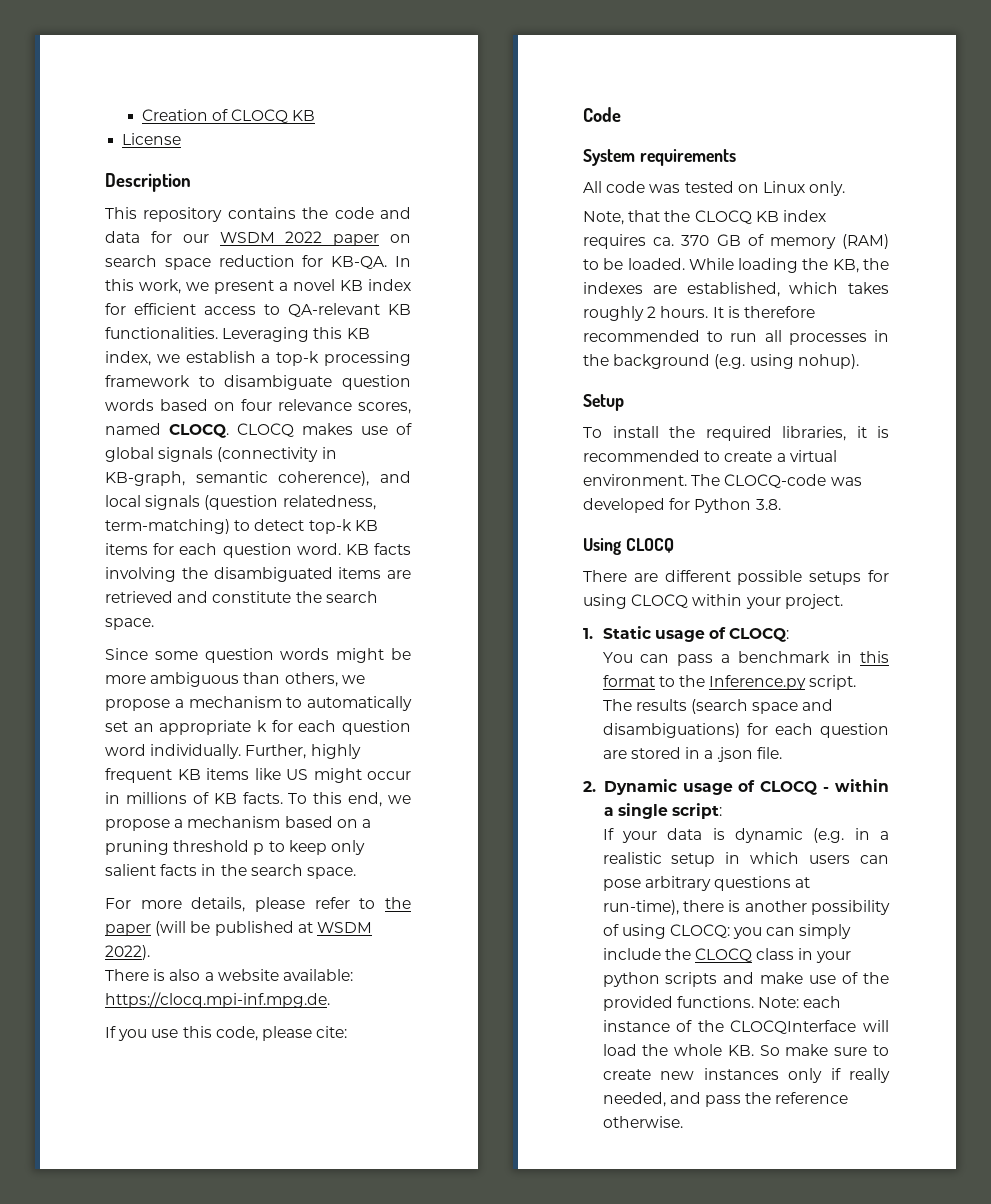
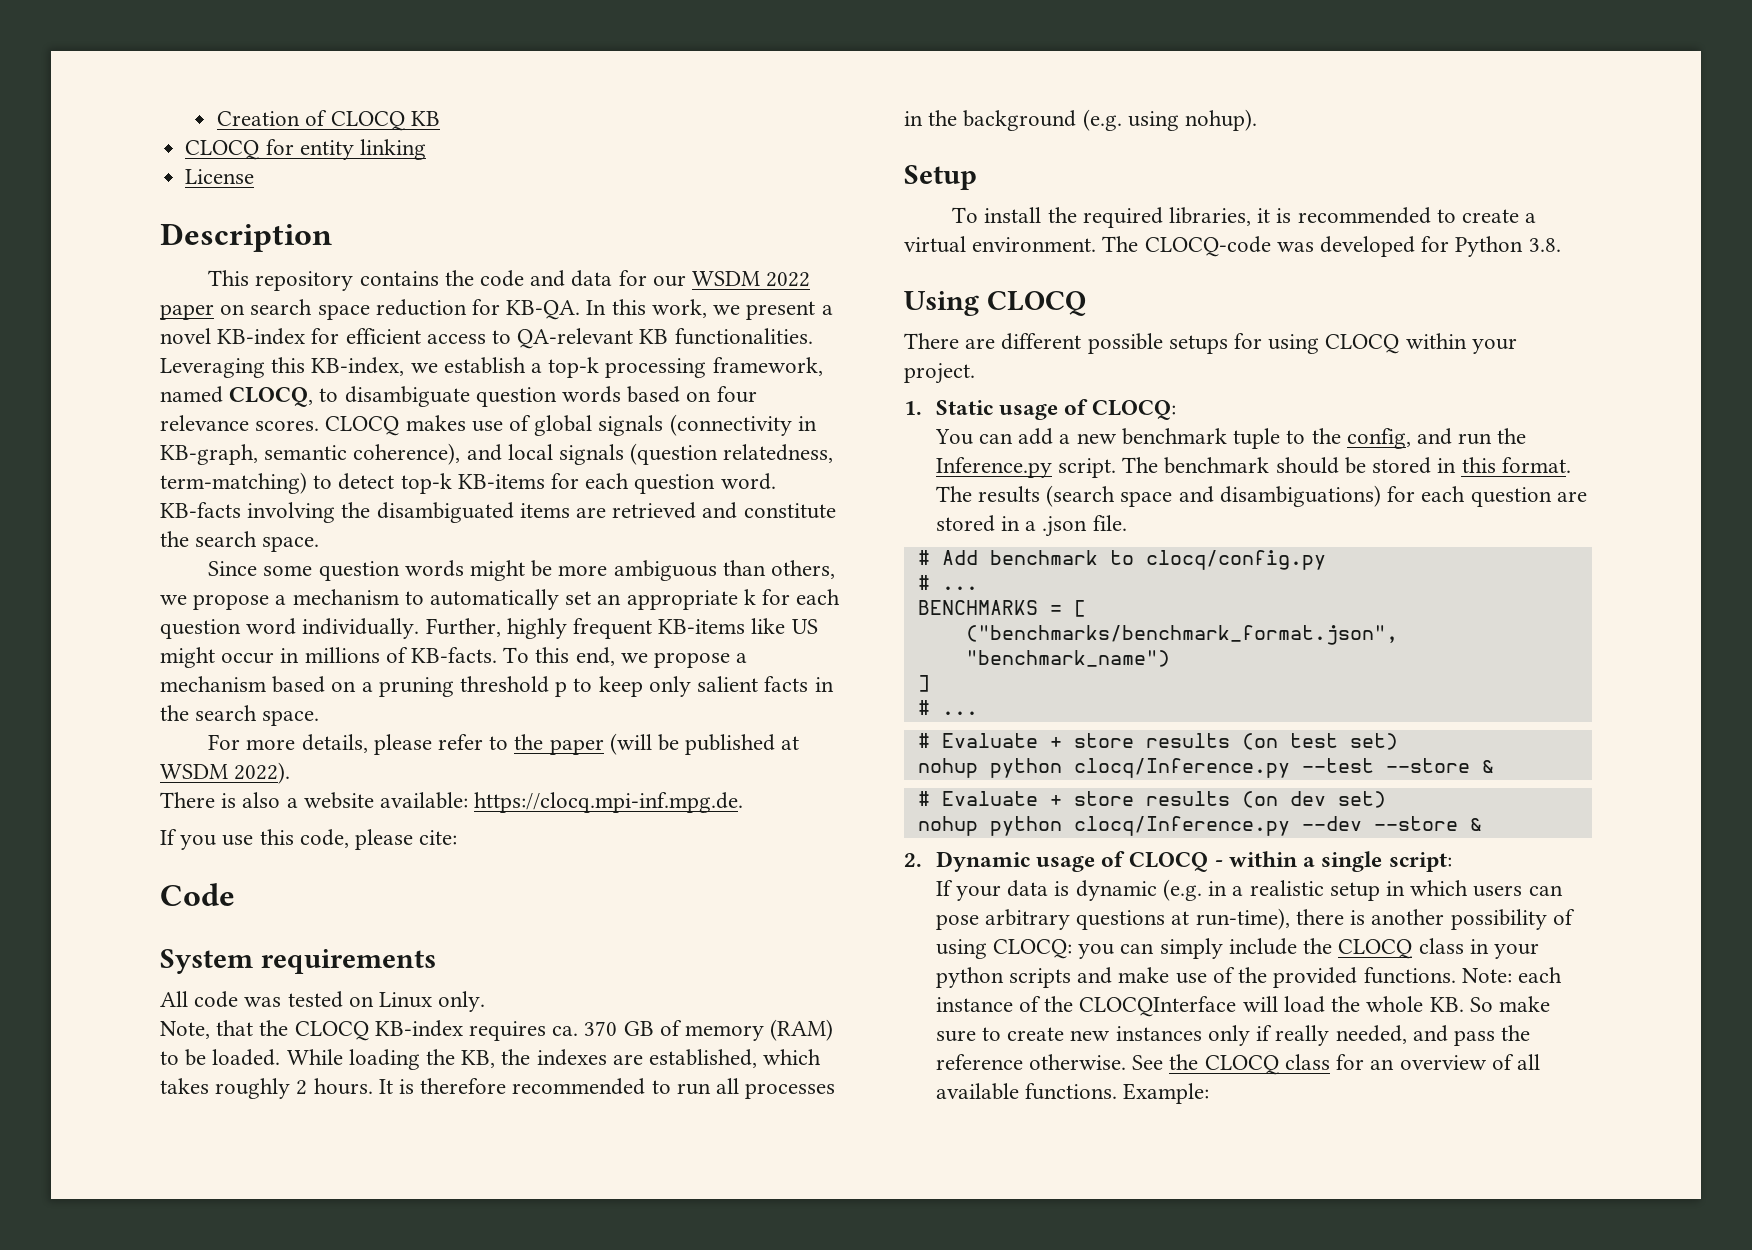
(316, 115) none -> [185,139,426,160] // CLOCQ for entity linking
[340,279,411,291] KB index -> [217,328,306,345] KB-index
[346,328,370,339] [105,351,151,366] KB index, -> [311,357,405,376] KB-index,
[105,375,190,387] framework -> [712,357,823,376] [160,386,314,407] framework, named CLOCQ,
[358,402,411,414] [105,423,229,438] scores, named CLOCQ. -> [255,420,320,431] scores.
[354,520,378,531] [105,543,148,555] KB items -> [457,474,545,489] KB-items
[345,543,411,555] KB facts -> [160,502,241,518] KB-facts
[177,768,249,780] KB items -> [658,619,746,634] KB-items
[213,792,283,804] KB facts. -> [411,647,498,663] KB-facts.
[755,210,826,222] KB index -> [374,1020,463,1037] KB-index
[677,651,889,666] [602,675,857,690] pass a benchmark in this format to the Inference.py script. -> [1018,428,1527,449] [935,457,1571,478] add a new benchmark tuple to the config, and run the Inference.py script. The benchmark should be stored in this format.
(783, 753) none -> [917,550,1326,570] [917,575,978,590] [917,600,1086,617] [965,625,1398,645] [965,650,1170,667] [917,675,930,692] [917,700,978,715] [917,733,1398,750] [917,758,1494,778] [917,791,1386,808] [917,816,1482,836] // # Add benchmark to clocq/config.py // # ... // BENCHMARKS = [ // ("benchmarks/benchmark_format.json", "benchmark_name") // ] // # ... // # Evaluate + store results (on test set) // nohup python clocq/Inference.py --test --store & // # Evaluate + store results (on dev set) // nohup python clocq/Inference.py --dev --store &
(683, 1122) none -> [1132,1054,1540,1075] [935,1083,1210,1104] See the CLOCQ class for an overview of all available functions. Example:

